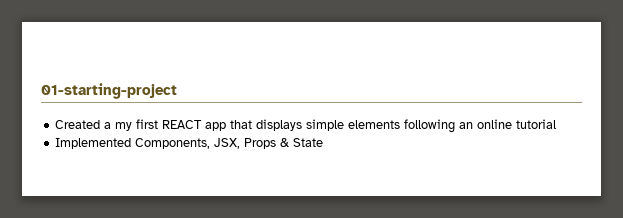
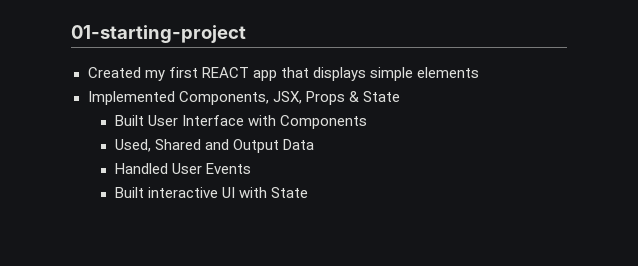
[104,122,112,129] a -> (141, 72) none
[404,119,557,133] following an online tutorial -> (479, 72) none
(324, 142) none -> [114,115,367,129] [114,139,314,153] [114,163,251,174] [114,187,308,198] // Built User Interface with Components // Used, Shared and Output Data // Handled User Events // Built interactive UI with State

